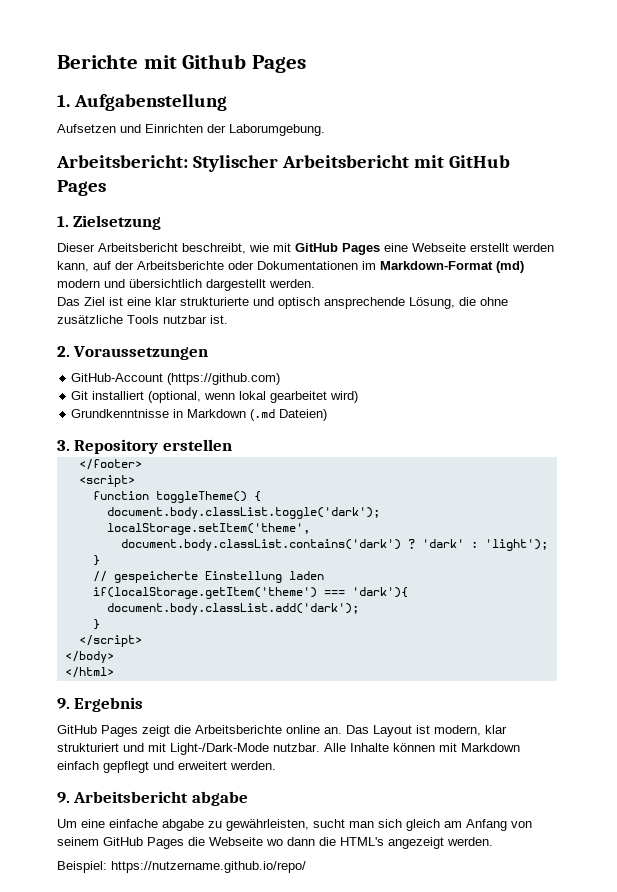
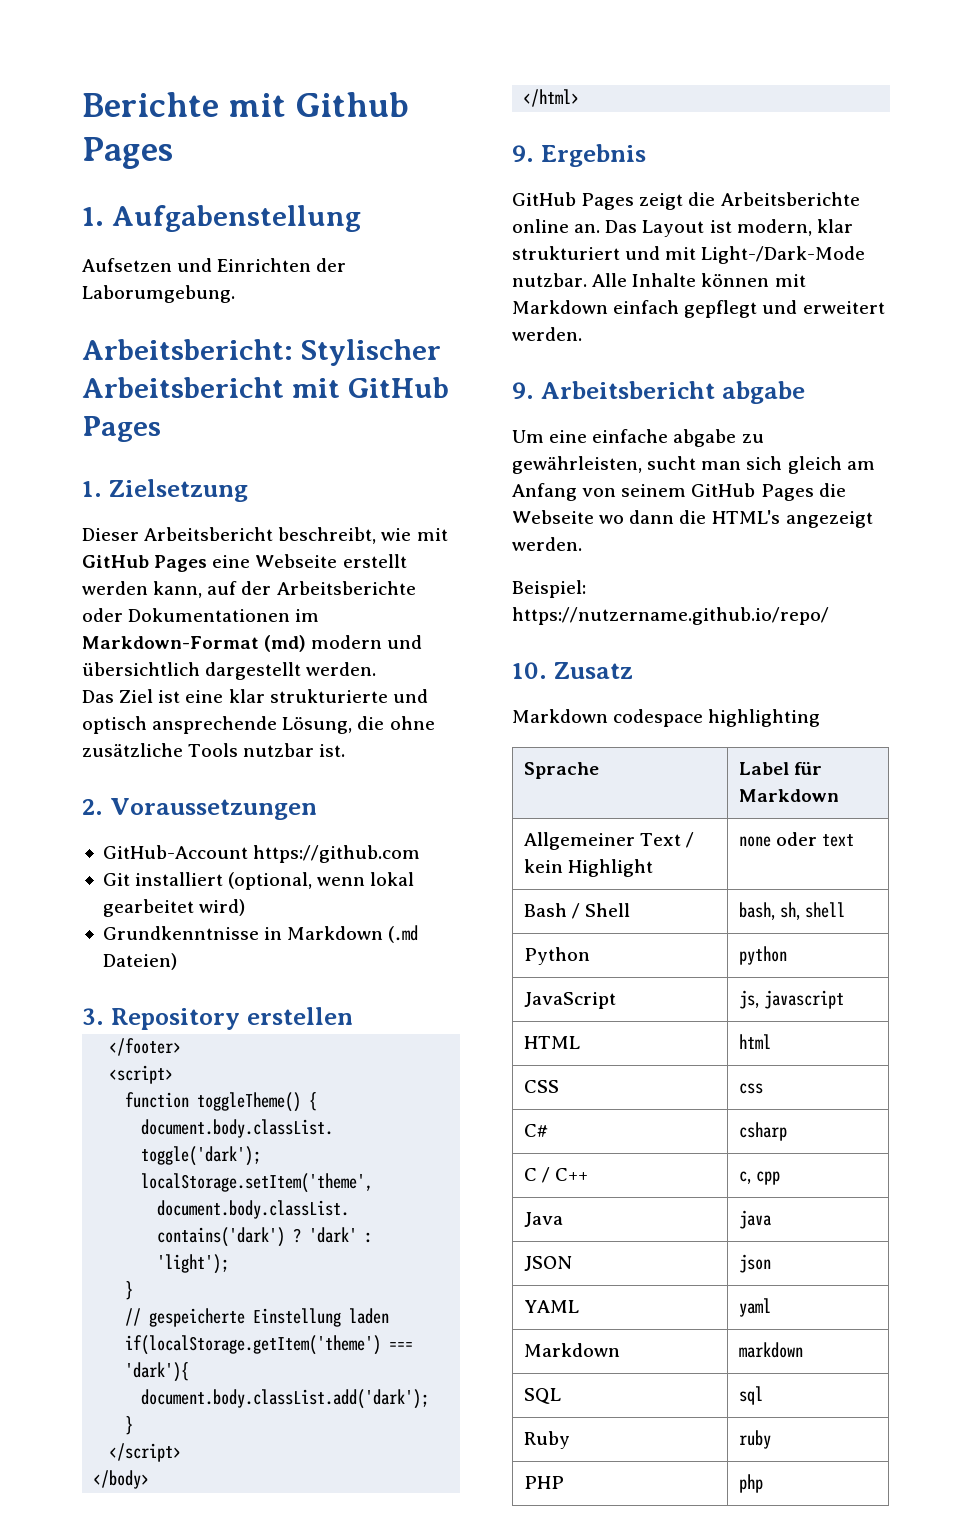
[167,373,281,385] (https://github.com) -> [253,845,421,863] https://github.com
(306, 867) none -> [512,662,633,679] [512,709,821,727] [523,762,599,779] [738,762,823,775] [738,789,839,802] [523,832,695,850] [523,859,654,877] [738,832,855,847] [523,903,631,919] [738,902,846,920] [523,947,590,965] [738,946,787,965] [523,992,616,1009] [738,990,845,1009] [523,1036,580,1049] [738,1034,771,1049] [523,1080,559,1093] [738,1083,763,1094] [523,1124,548,1137] [738,1122,787,1141] [523,1167,589,1183] [738,1171,781,1185] [523,1212,563,1227] [738,1210,771,1229] [523,1256,572,1271] [738,1254,771,1273] [523,1300,579,1313] [738,1298,771,1317] [523,1343,620,1357] [738,1342,803,1358] [523,1388,561,1404] [738,1386,763,1405] [523,1431,570,1449] [738,1430,771,1449] [523,1476,564,1489] [738,1474,763,1493] // 10. Zusatz // Markdown codespace highlighting // Sprache | Label für Markdown // Allgemeiner Text / kein Highlight | none oder text // Bash / Shell | bash, sh, shell // Python | python // JavaScript | js, javascript // HTML | html // CSS | css // C# | csharp // C / C++ | c, cpp // Java | java // JSON | json // YAML | yaml // Markdown | markdown // SQL | sql // Ruby | ruby // PHP | php

